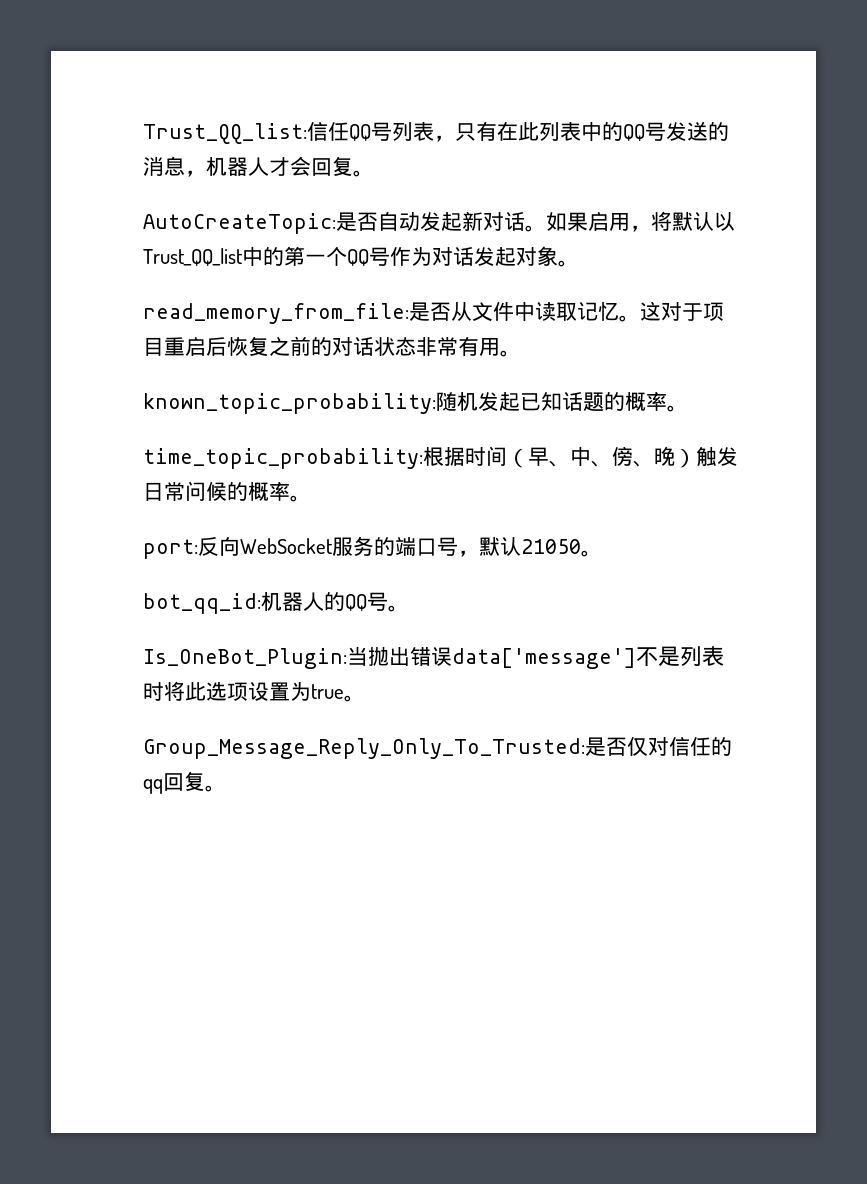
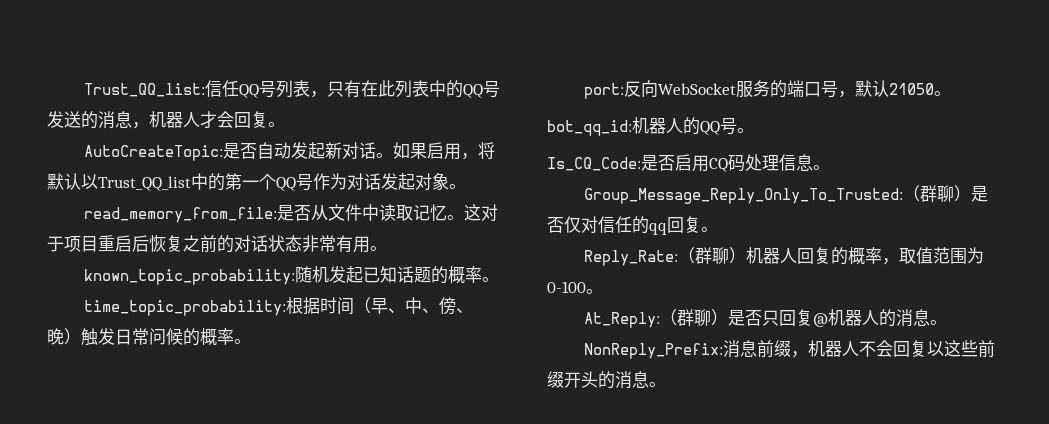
[143,646,724,669] [143,681,344,701] Is_OneBot_Plugin:当抛出错误data['message']不是列表时将此选项设置为true -> [547,154,813,172] Is_CQ_Code:是否启用CQ码处理信息
(585, 748) none -> [903,185,972,202] （群聊）
(226, 788) none -> [584,247,985,266] [547,281,603,294] [584,309,948,328] [584,340,996,359] [547,371,666,389] // Reply_Rate:（群聊）机器人回复的概率，取值范围为0-100。 // At_Reply:（群聊）是否只回复@机器人的消息。 // NonReply_Prefix:消息前缀，机器人不会回复以这些前缀开头的消息。

